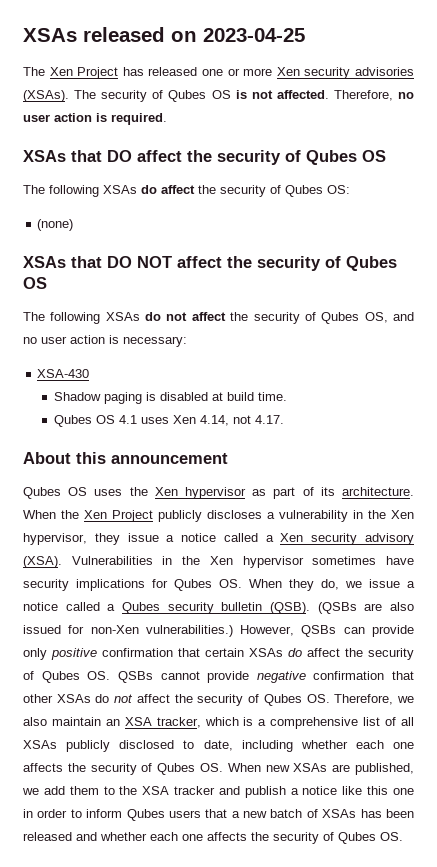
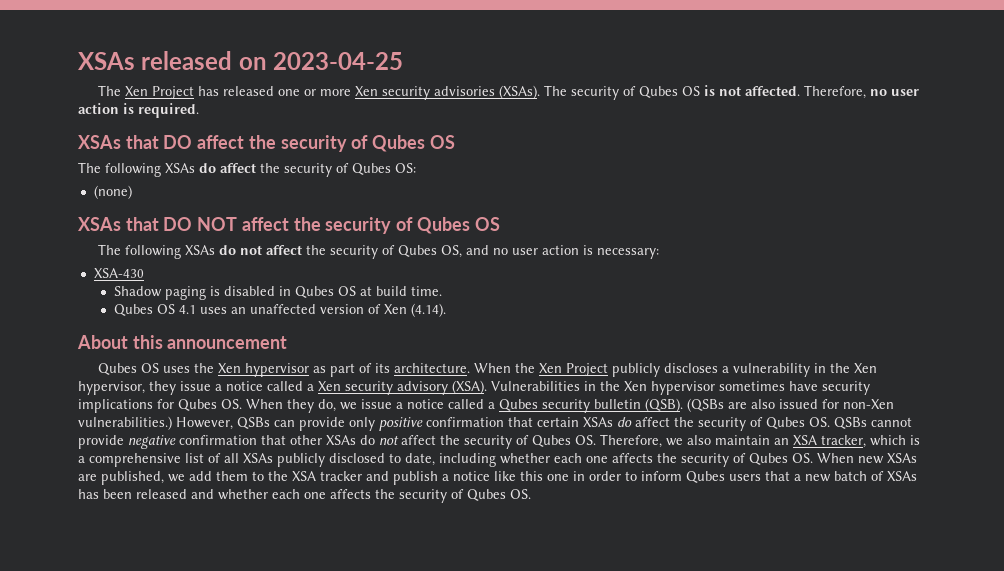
(208, 396) none -> [278,286,356,298] in Qubes OS
[172,415,284,426] Xen 4.14, not 4.17. -> [230,303,446,317] an unaffected version of Xen (4.14).

